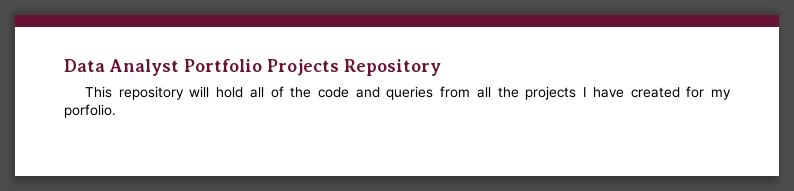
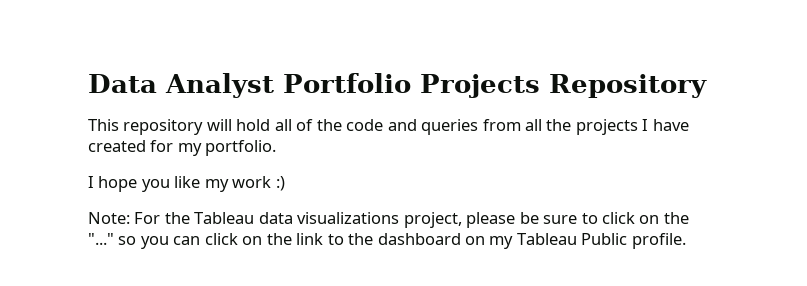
[64,104,116,118] porfolio. -> [205,140,277,156] [88,176,285,192] [88,212,689,228] [88,233,686,249] portfolio. // I hope you like my work :) // Note: For the Tableau data visualizations project, please be sure to click on the "..." so you can click on the link to the dashboard on my Tableau Public profile.

